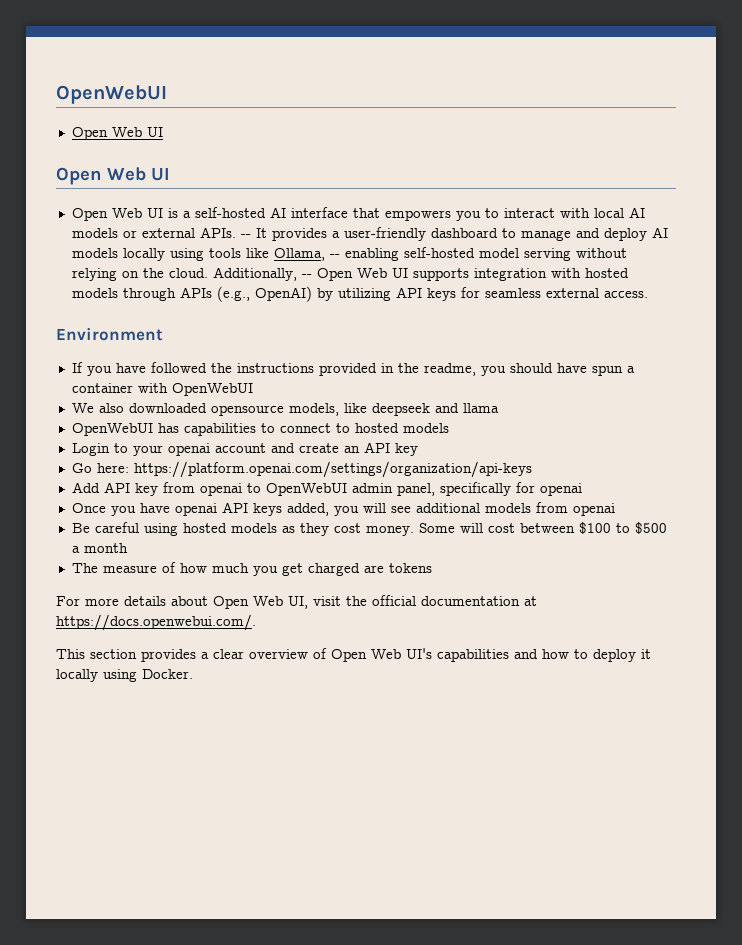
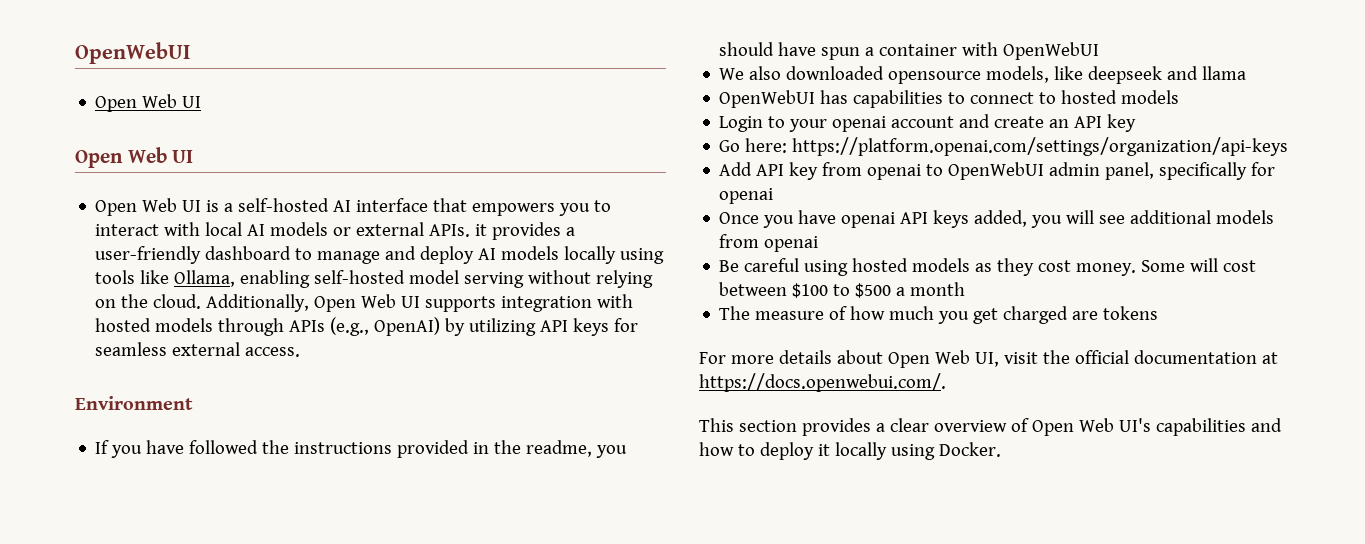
[240,228,267,238] -- It -> [475,224,488,236] it
[329,254,340,258] -- -> (236, 278) none
[301,274,312,278] -- -> (310, 303) none

